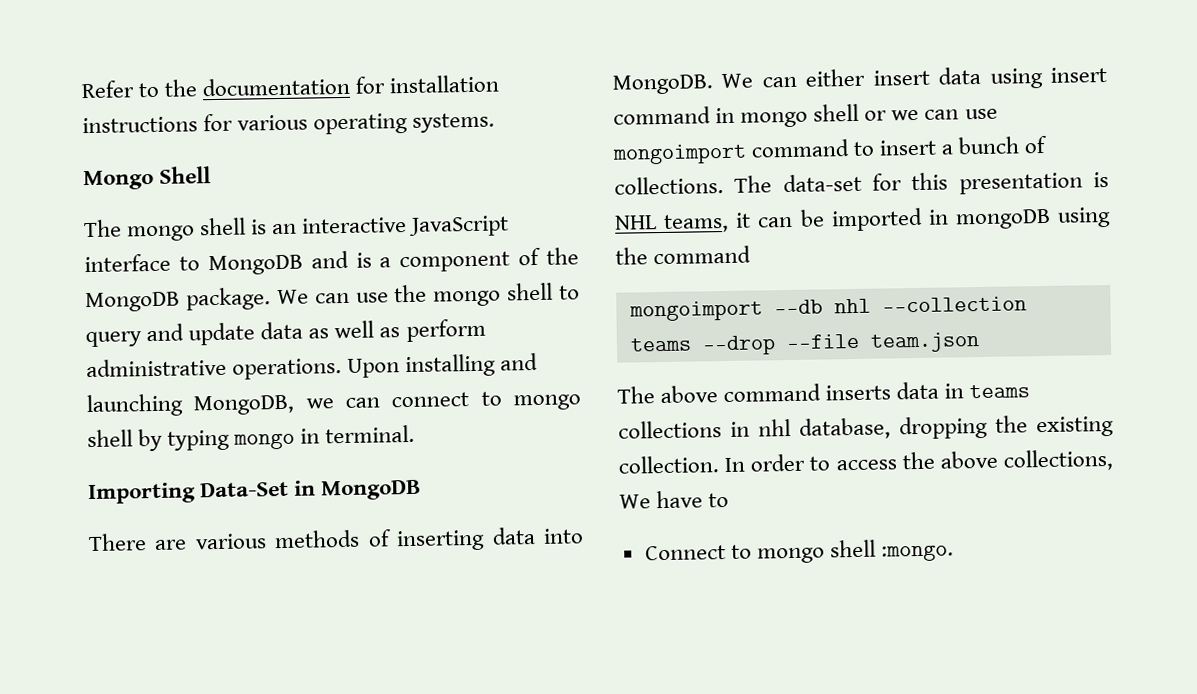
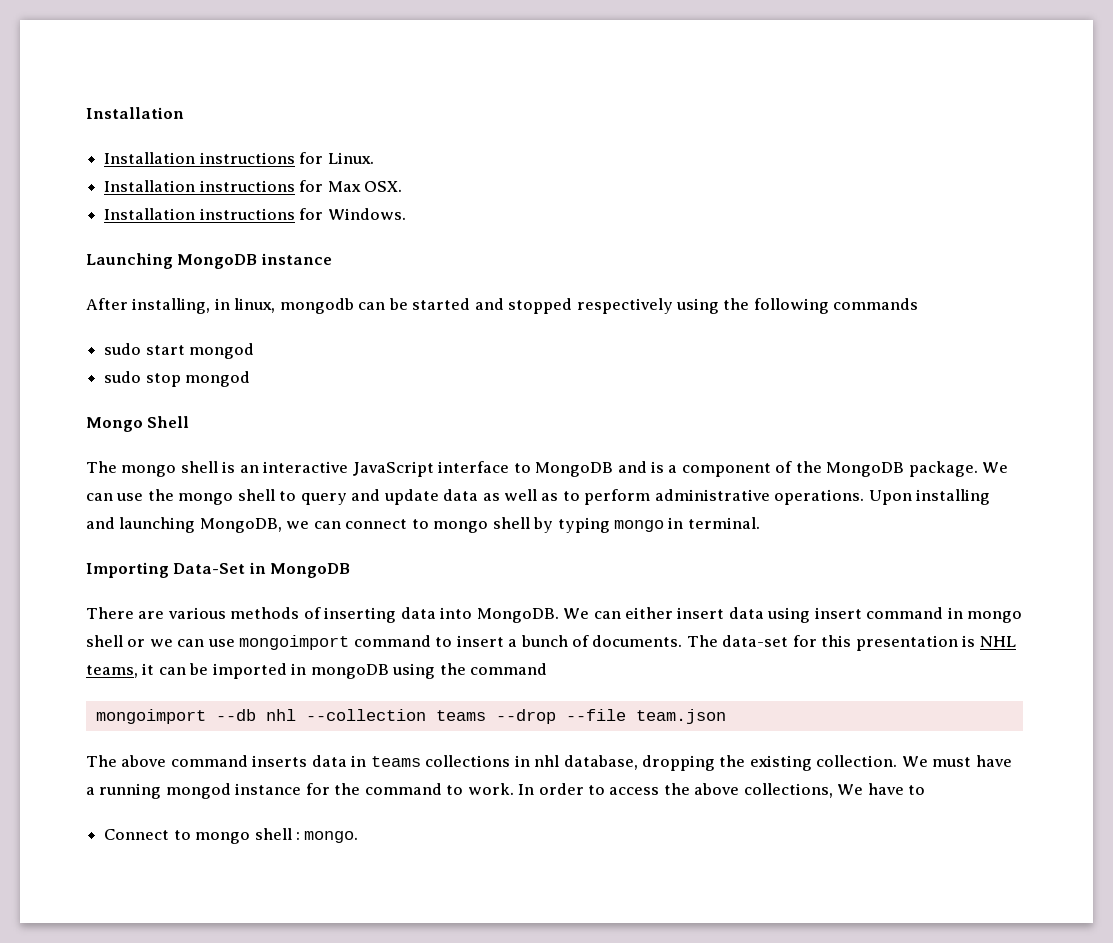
[81,74,500,99] [82,112,496,135] Refer to the documentation for installation instructions for various operating systems. -> [86,107,184,119] [104,152,374,164] [104,180,402,192] [104,208,406,220] [86,253,332,269] [86,298,919,314] [104,343,255,359] [104,371,251,387] Installation // Installation instructions for Linux. // Installation instructions for Max OSX. // Installation instructions for Windows. // Launching MongoDB instance // After installing, in linux, mongodb can be started and stopped respectively using the following commands // sudo start mongod // sudo stop mongod
(401, 332) none -> [562,491,580,501] to
[614,176,724,195] collections. -> [592,635,683,647] documents.
(719, 464) none -> [901,755,1012,767] [86,783,514,799] We must have a running mongod instance for the command to work.
[881,544,955,562] :mongo. -> [295,831,359,843] : mongo.

